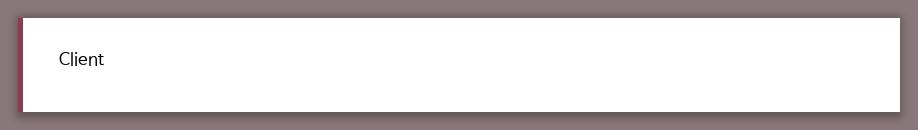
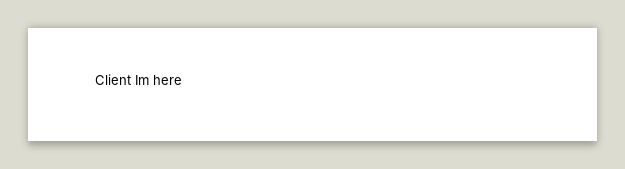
(104, 59) none -> [135,75,182,85] Im here

